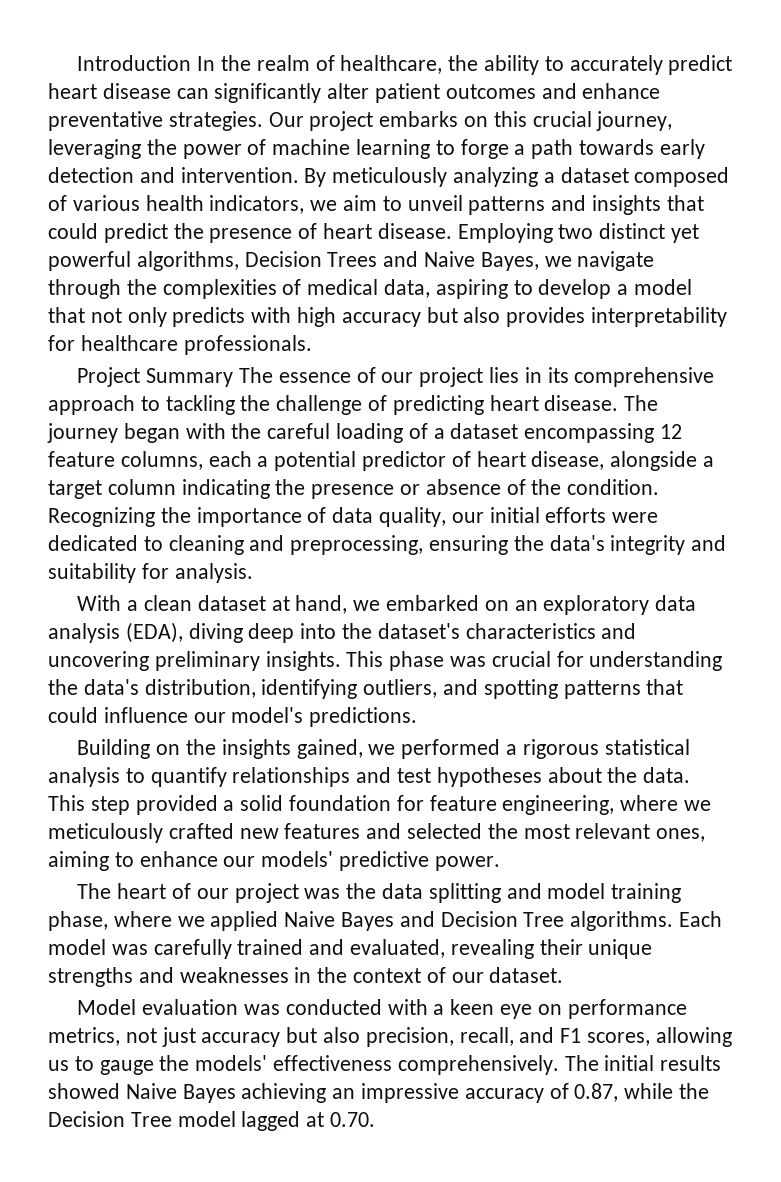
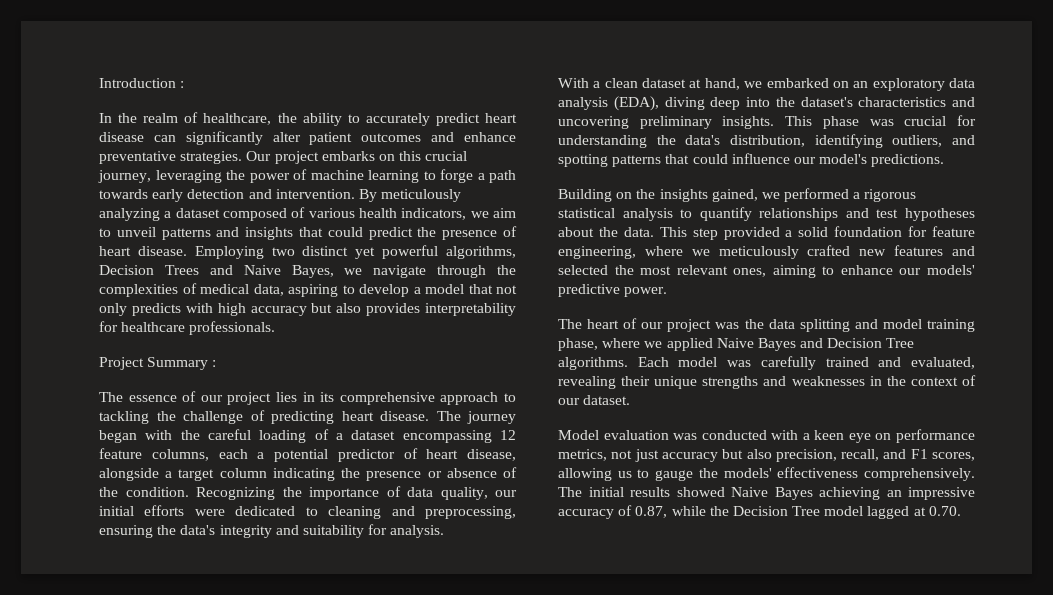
(192, 63) none -> [180,81,185,88] : //
(234, 377) none -> [212,360,217,367] : //

